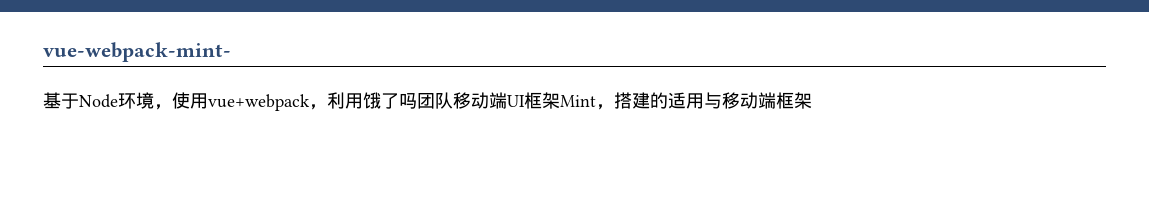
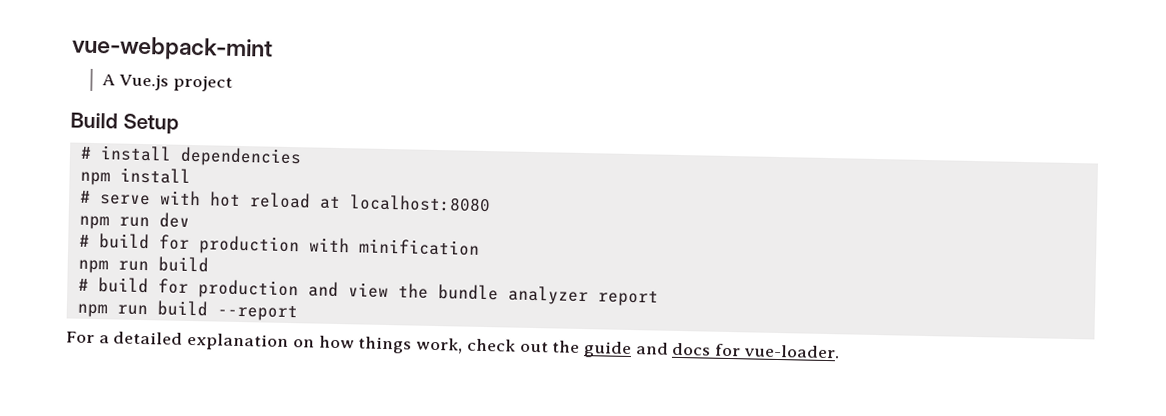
[43,42,231,62] [43,92,812,111] vue-webpack-mint- // 基于Node环境，使用vue+webpack，利用饿了吗团队移动端UI框架Mint，搭建的适用与移动端框架 -> [71,35,273,62] [102,73,233,92] [70,112,179,134] [79,145,302,168] [79,167,191,186] [79,190,491,213] [78,212,190,230] [78,233,480,256] [77,256,209,274] [77,277,659,307] [76,300,298,322] [66,331,840,359] vue-webpack-mint // A Vue.js project // Build Setup // # install dependencies // npm install // # serve with hot reload at localhost:8080 // npm run dev // # build for production with minification // npm run build // # build for production and view the bundle analyzer report // npm run build --report // For a detailed explanation on how things work, check out the guide and docs for vue-loader.

